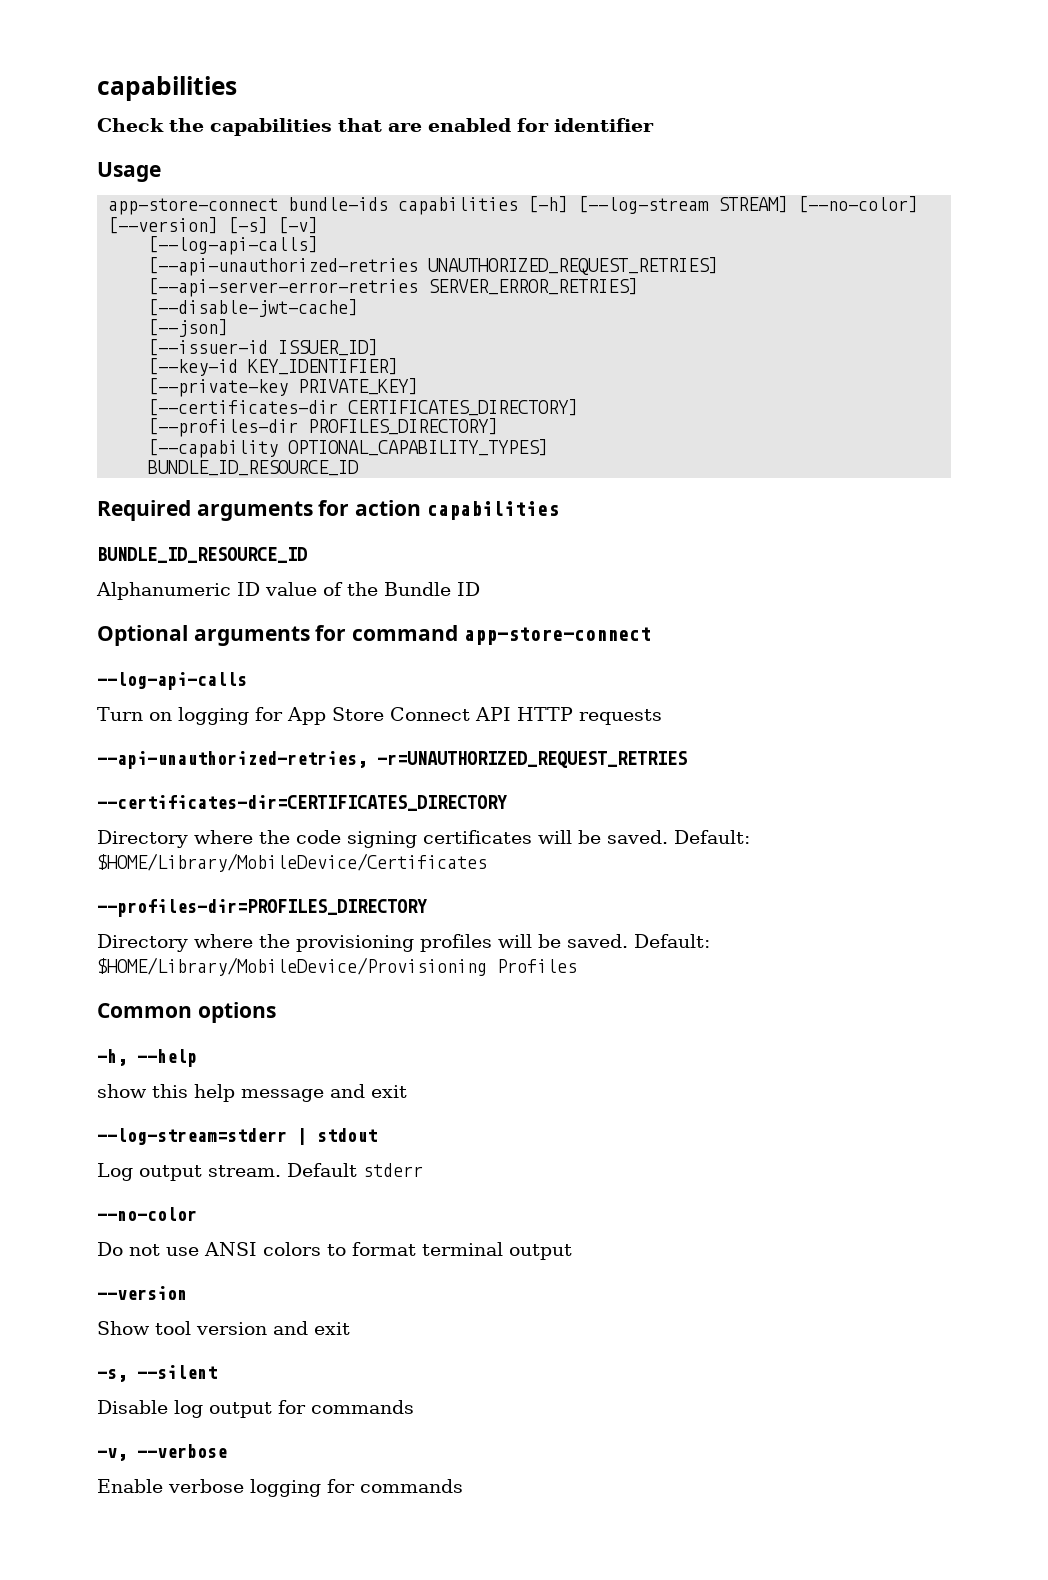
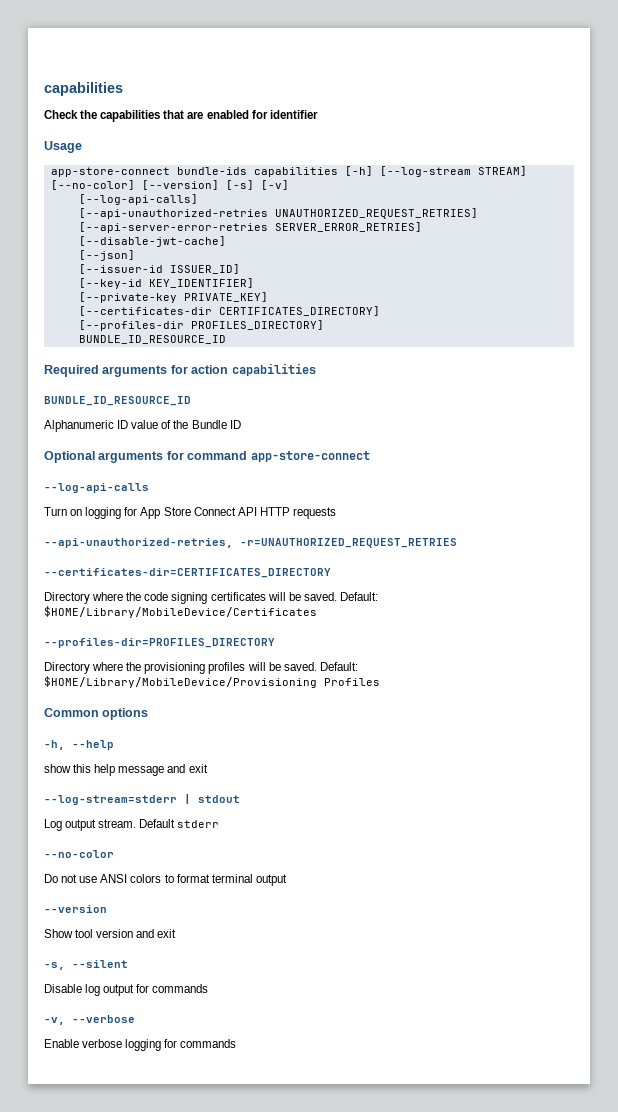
[148,439,549,458] // [--capability OPTIONAL_CAPABILITY_TYPES] -> (324, 325) none

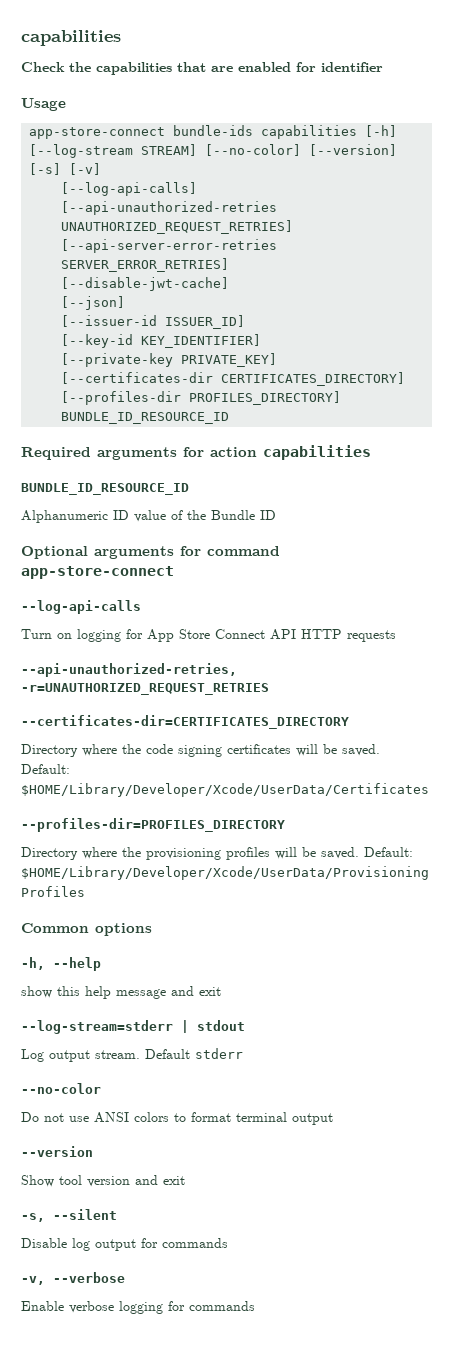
[44,606,317,618] $HOME/Library/MobileDevice/Certificates -> [21,783,429,797] $HOME/Library/Developer/Xcode/UserData/Certificates
[44,676,317,688] $HOME/Library/MobileDevice/Provisioning -> [21,866,429,880] $HOME/Library/Developer/Xcode/UserData/Provisioning

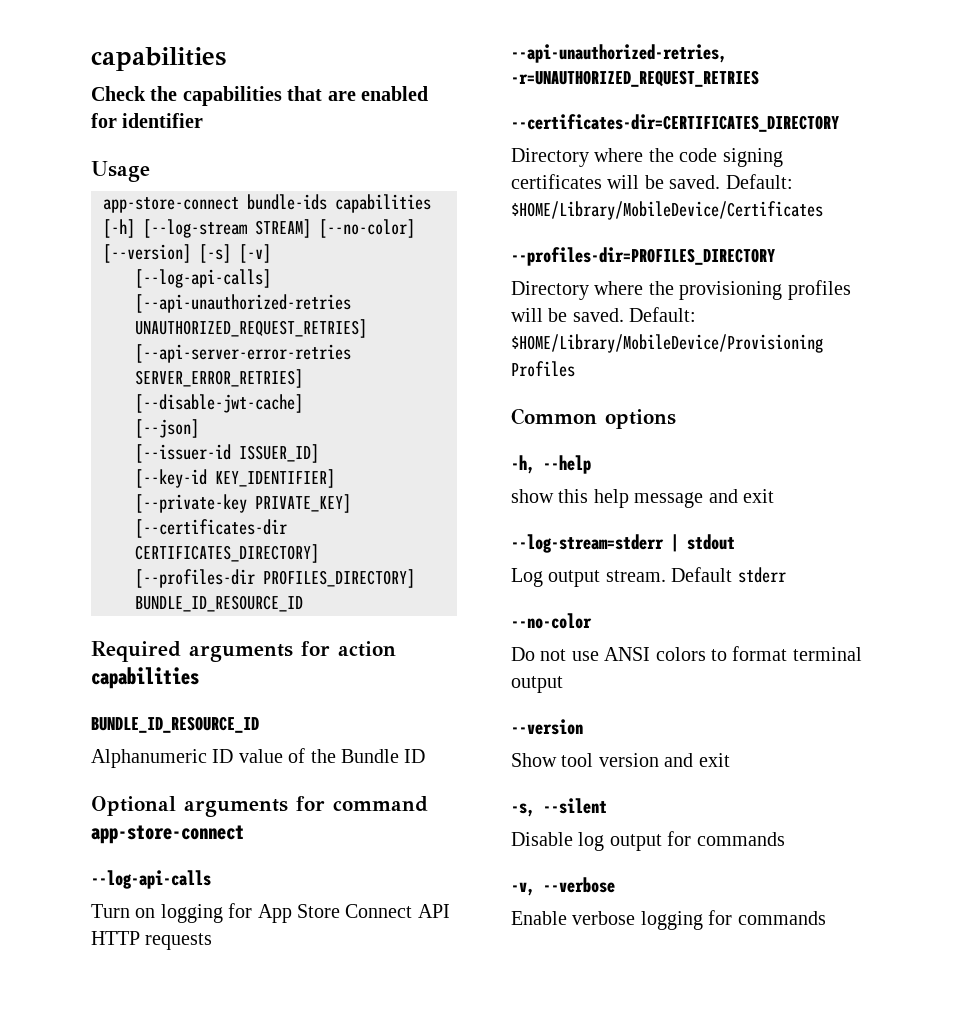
[21,783,429,797] $HOME/Library/Developer/Xcode/UserData/Certificates -> [511,201,823,220] $HOME/Library/MobileDevice/Certificates
[21,866,429,880] $HOME/Library/Developer/Xcode/UserData/Provisioning -> [511,334,823,353] $HOME/Library/MobileDevice/Provisioning

